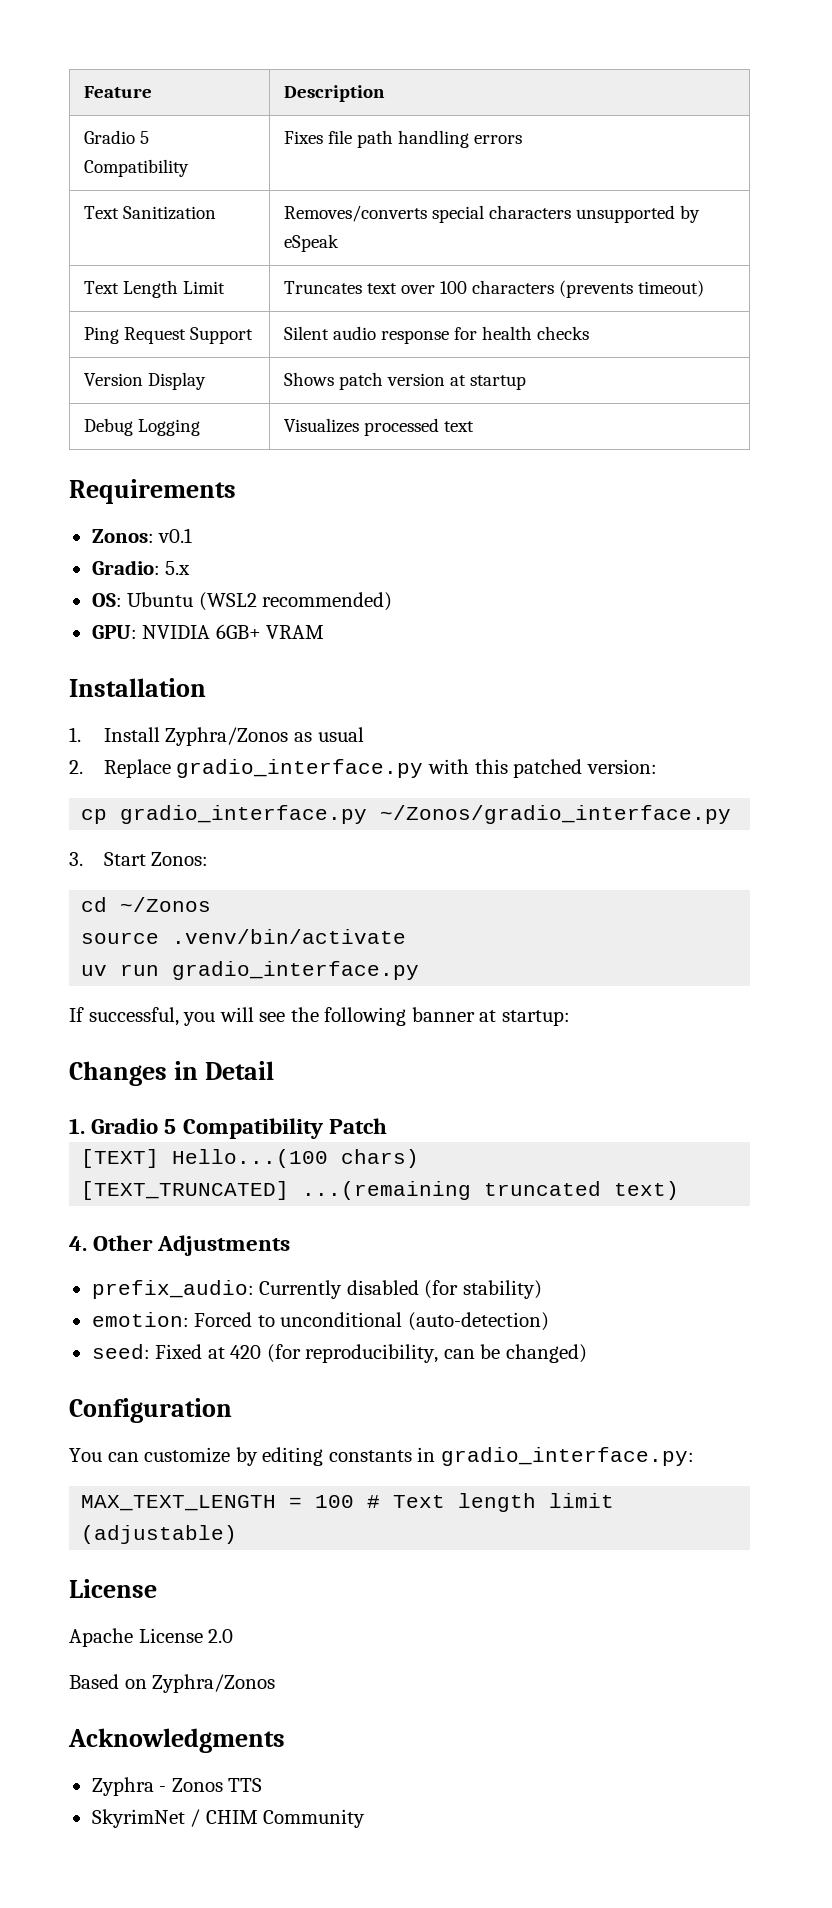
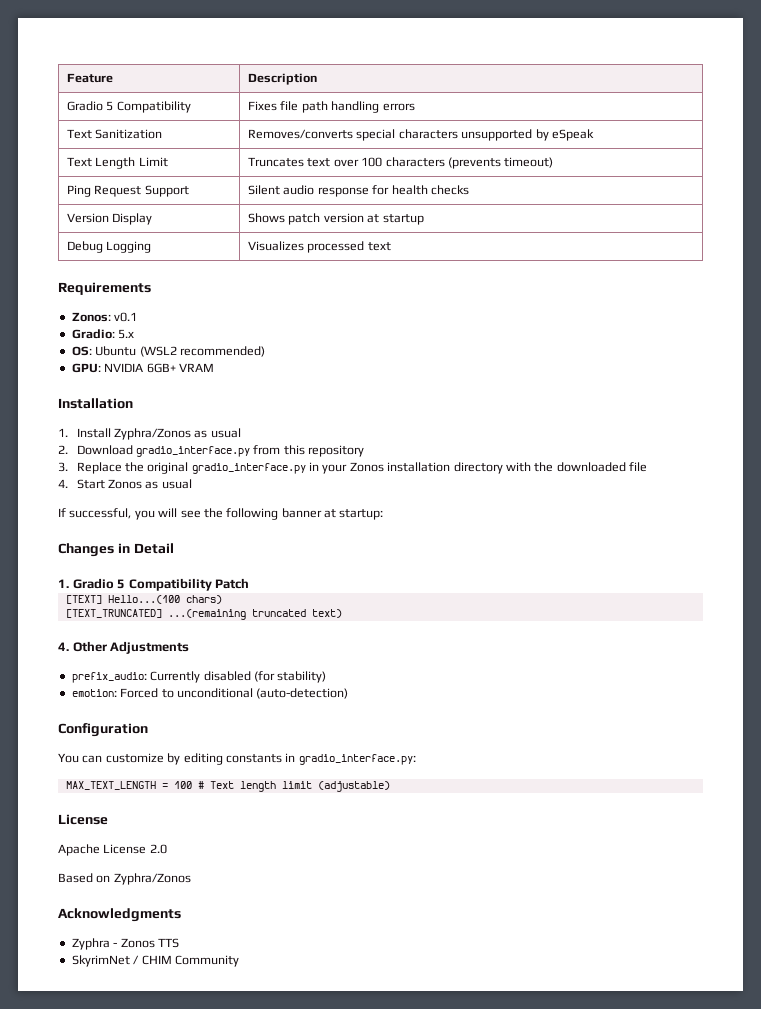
[103,759,657,778] [81,805,732,824] [69,852,209,866] [81,897,212,912] [81,929,407,944] [81,961,420,980] Replace gradio_interface.py with this patched version: // cp gradio_interface.py ~/Zonos/gradio_interface.py // 3. Start Zonos: // cd ~/Zonos // source .venv/bin/activate // uv run gradio_interface.py -> [76,445,365,457] [58,462,648,474] [58,479,192,489] Download gradio_interface.py from this repository // 3. Replace the original gradio_interface.py in your Zonos installation directory with the downloaded file // 4. Start Zonos as usual
[91,1344,587,1363] // seed: Fixed at 420 (for reproducibility, can be changed) -> (349, 693) none

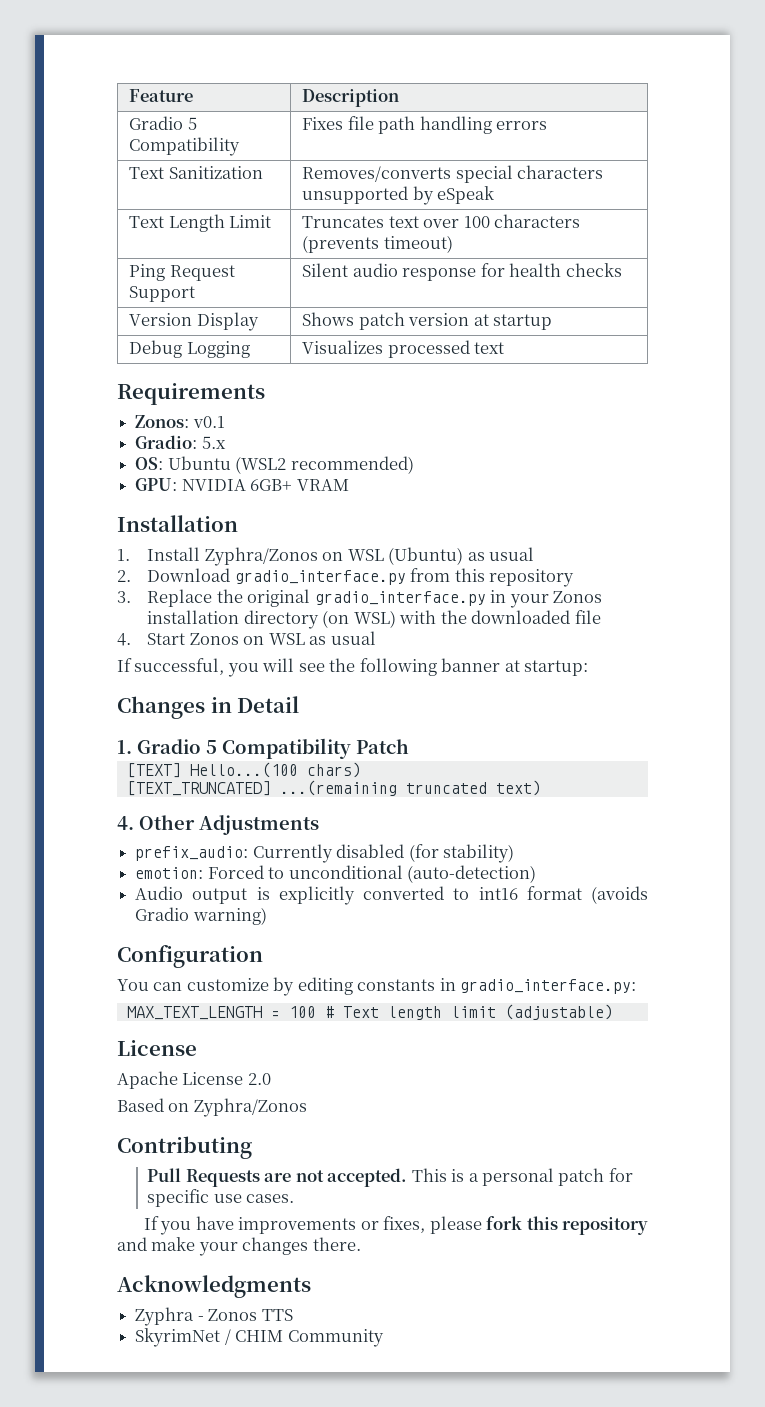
(191, 434) none -> [322,547,464,565] on WSL (Ubuntu)
(503, 468) none -> [322,610,396,628] (on WSL)
(142, 484) none -> [243,633,305,645] on WSL
(349, 693) none -> [135,886,648,905] [135,907,267,925] // Audio output is explicitly converted to int16 format (avoids Gradio warning)
(191, 879) none -> [117,1136,252,1159] [147,1168,633,1187] [147,1189,295,1207] [143,1216,648,1235] [117,1237,361,1256] // Contributing // Pull Requests are not accepted. This is a personal patch for specific use cases. // If you have improvements or fixes, please fork this repository and make your changes there.

